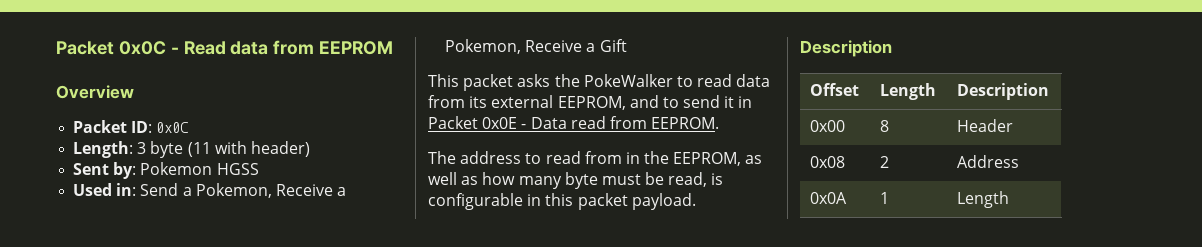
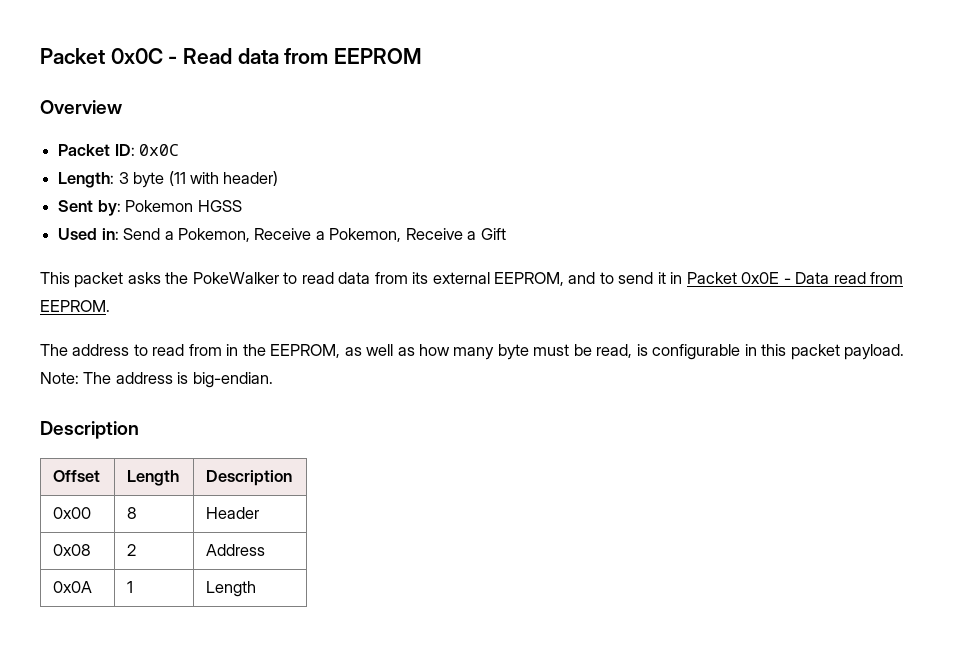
(696, 201) none -> [40,372,273,388] Note: The address is big-endian.

